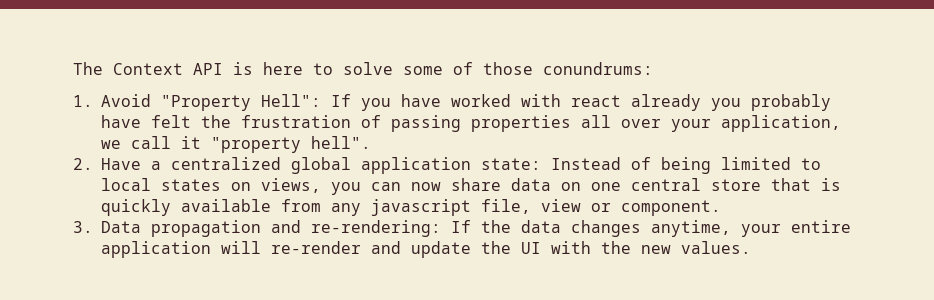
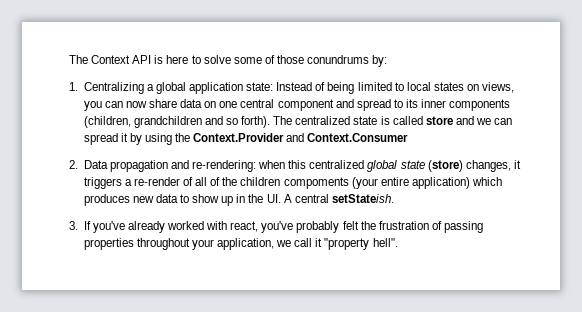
[543,62,653,75] conundrums: -> [307,55,388,67] conundrums by:
[101,94,831,111] [101,115,841,132] [101,136,371,153] [73,157,281,170] Avoid "Property Hell": If you have worked with react already you probably have felt the frustration of passing properties all over your application, we call it "property hell". // 2. Have a centralized -> [83,82,154,94] Centralizing a
[711,178,841,191] [101,199,721,216] [73,220,851,237] [101,241,751,258] store that is quickly available from any javascript file, view or component. // 3. Data propagation and re-rendering: If the data changes anytime, your entire application will re-render and update the UI with the new values. -> [277,99,511,111] [83,116,513,128] [83,133,409,145] [69,160,521,172] [83,177,503,189] [83,194,394,206] [69,221,484,233] [83,238,398,250] component and spread to its inner components (children, grandchildren and so forth). The centralized state is called store and we can spread it by using the Context.Provider and Context.Consumer // 2. Data propagation and re-rendering: when this centralized global state (store) changes, it triggers a re-render of all of the children compoments (your entire application) which produces new data to show up in the UI. A central setStateish. // 3. If you've already worked with react, you've probably felt the frustration of passing properties throughout your application, we call it "property hell".

